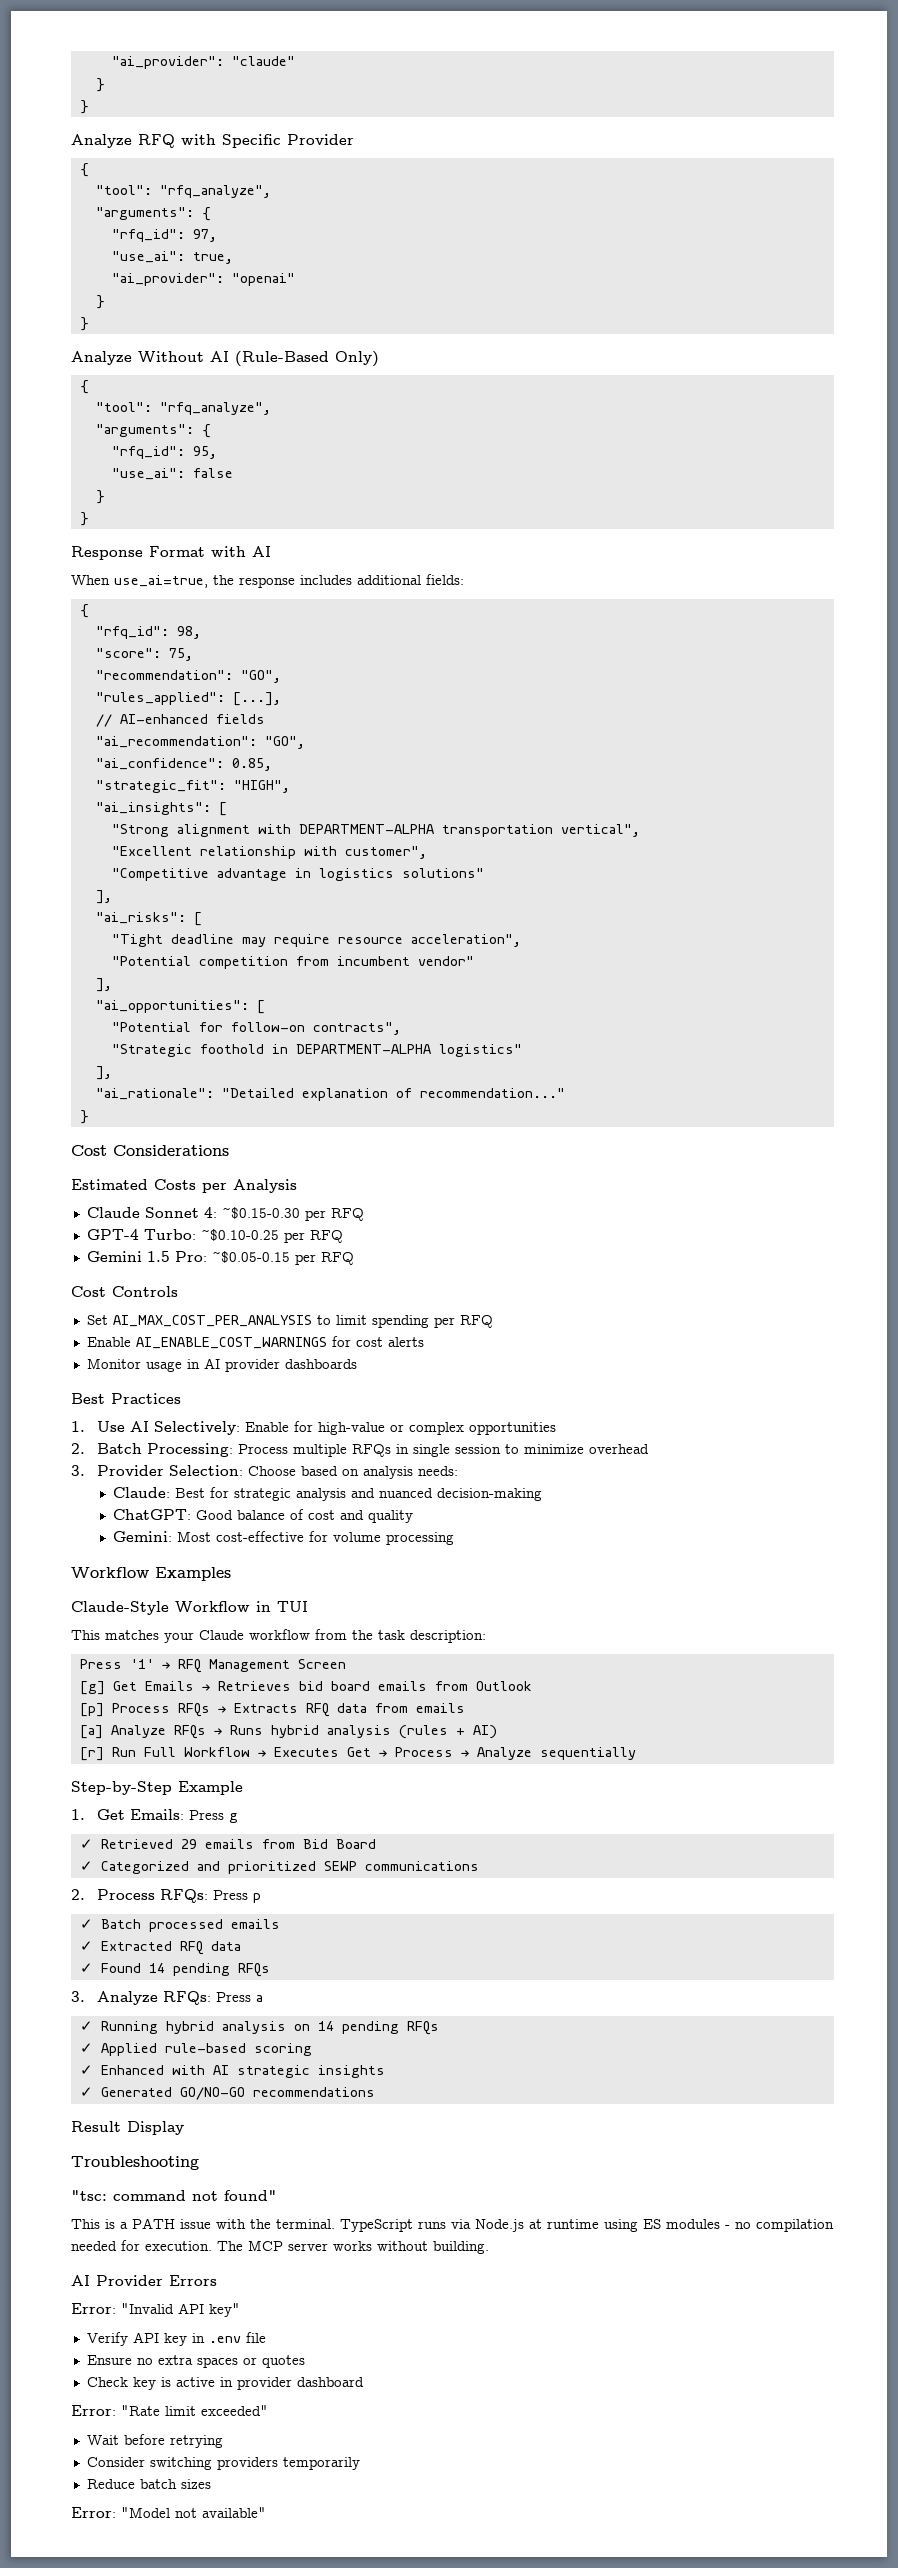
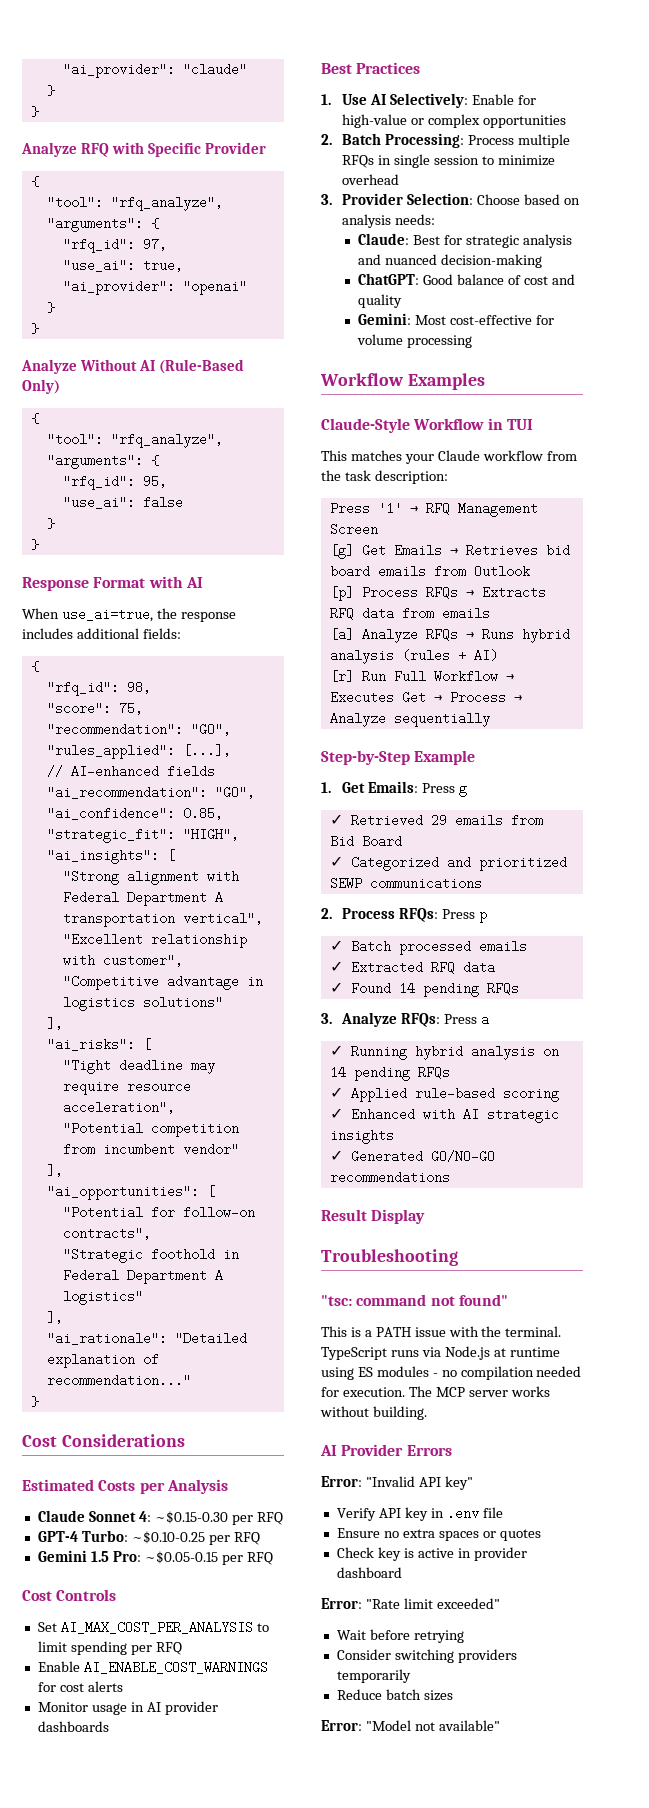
[298,824,434,834] DEPARTMENT-ALPHA -> [62,891,223,906] Federal Department A
[295,1044,431,1054] DEPARTMENT-ALPHA -> [62,1269,223,1284] Federal Department A

